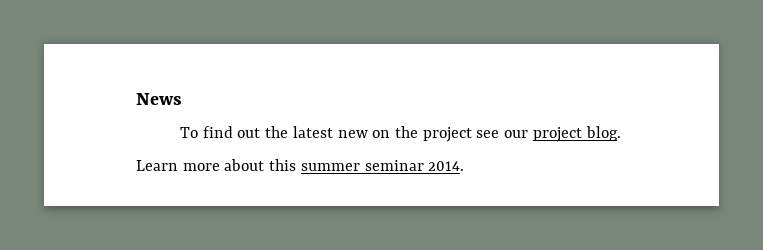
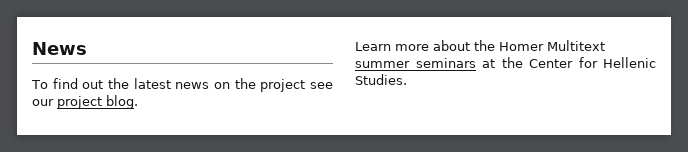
[337,130,368,138] new -> [175,82,210,89] news
[269,159,465,171] this summer seminar 2014. -> [474,40,605,51] [355,57,656,68] [355,74,407,85] the Homer Multitext summer seminars at the Center for Hellenic Studies.

